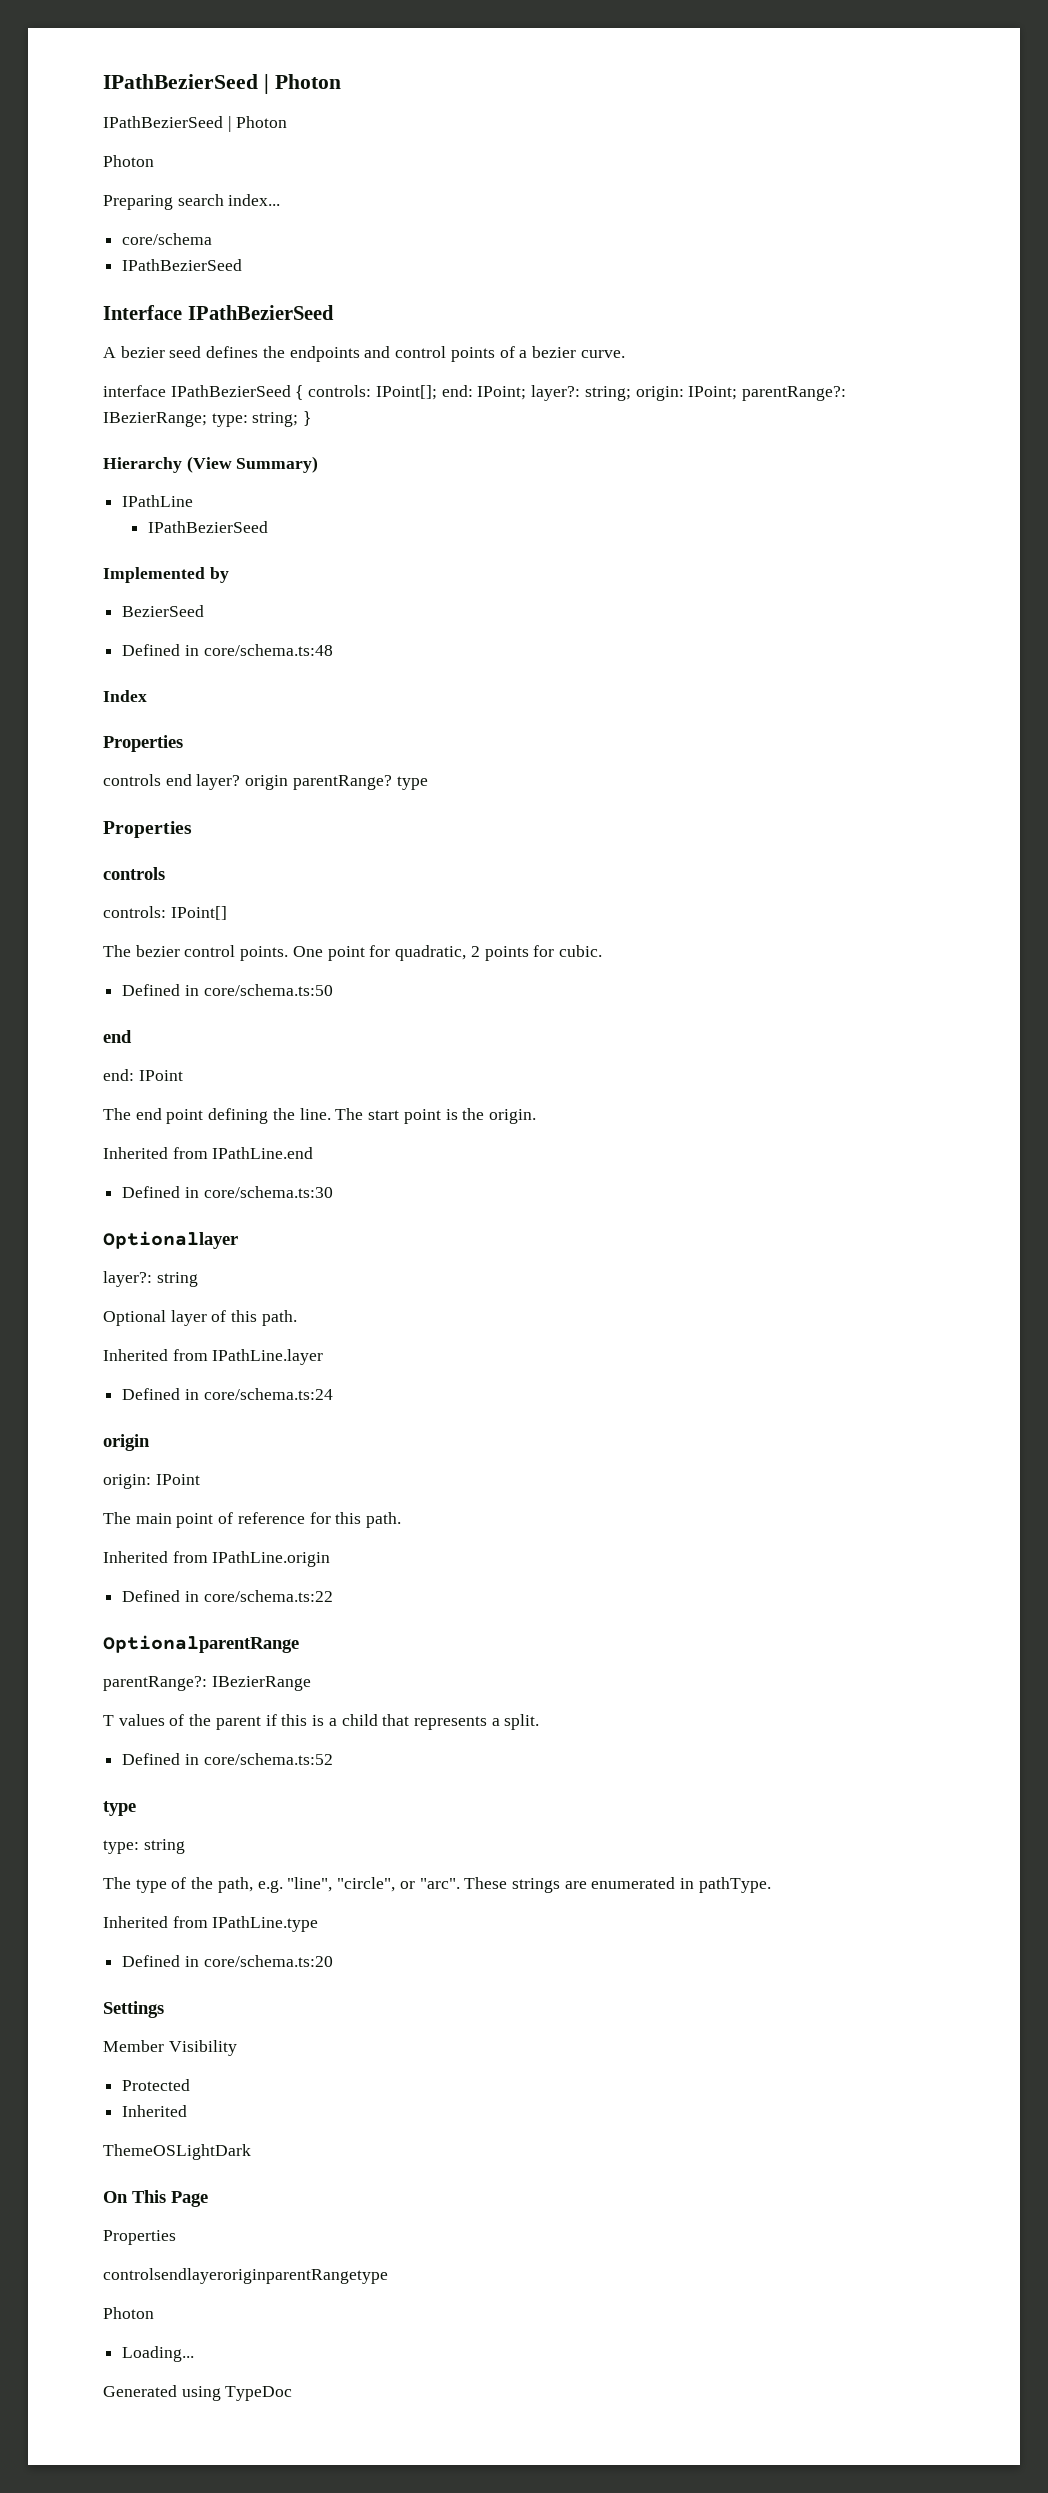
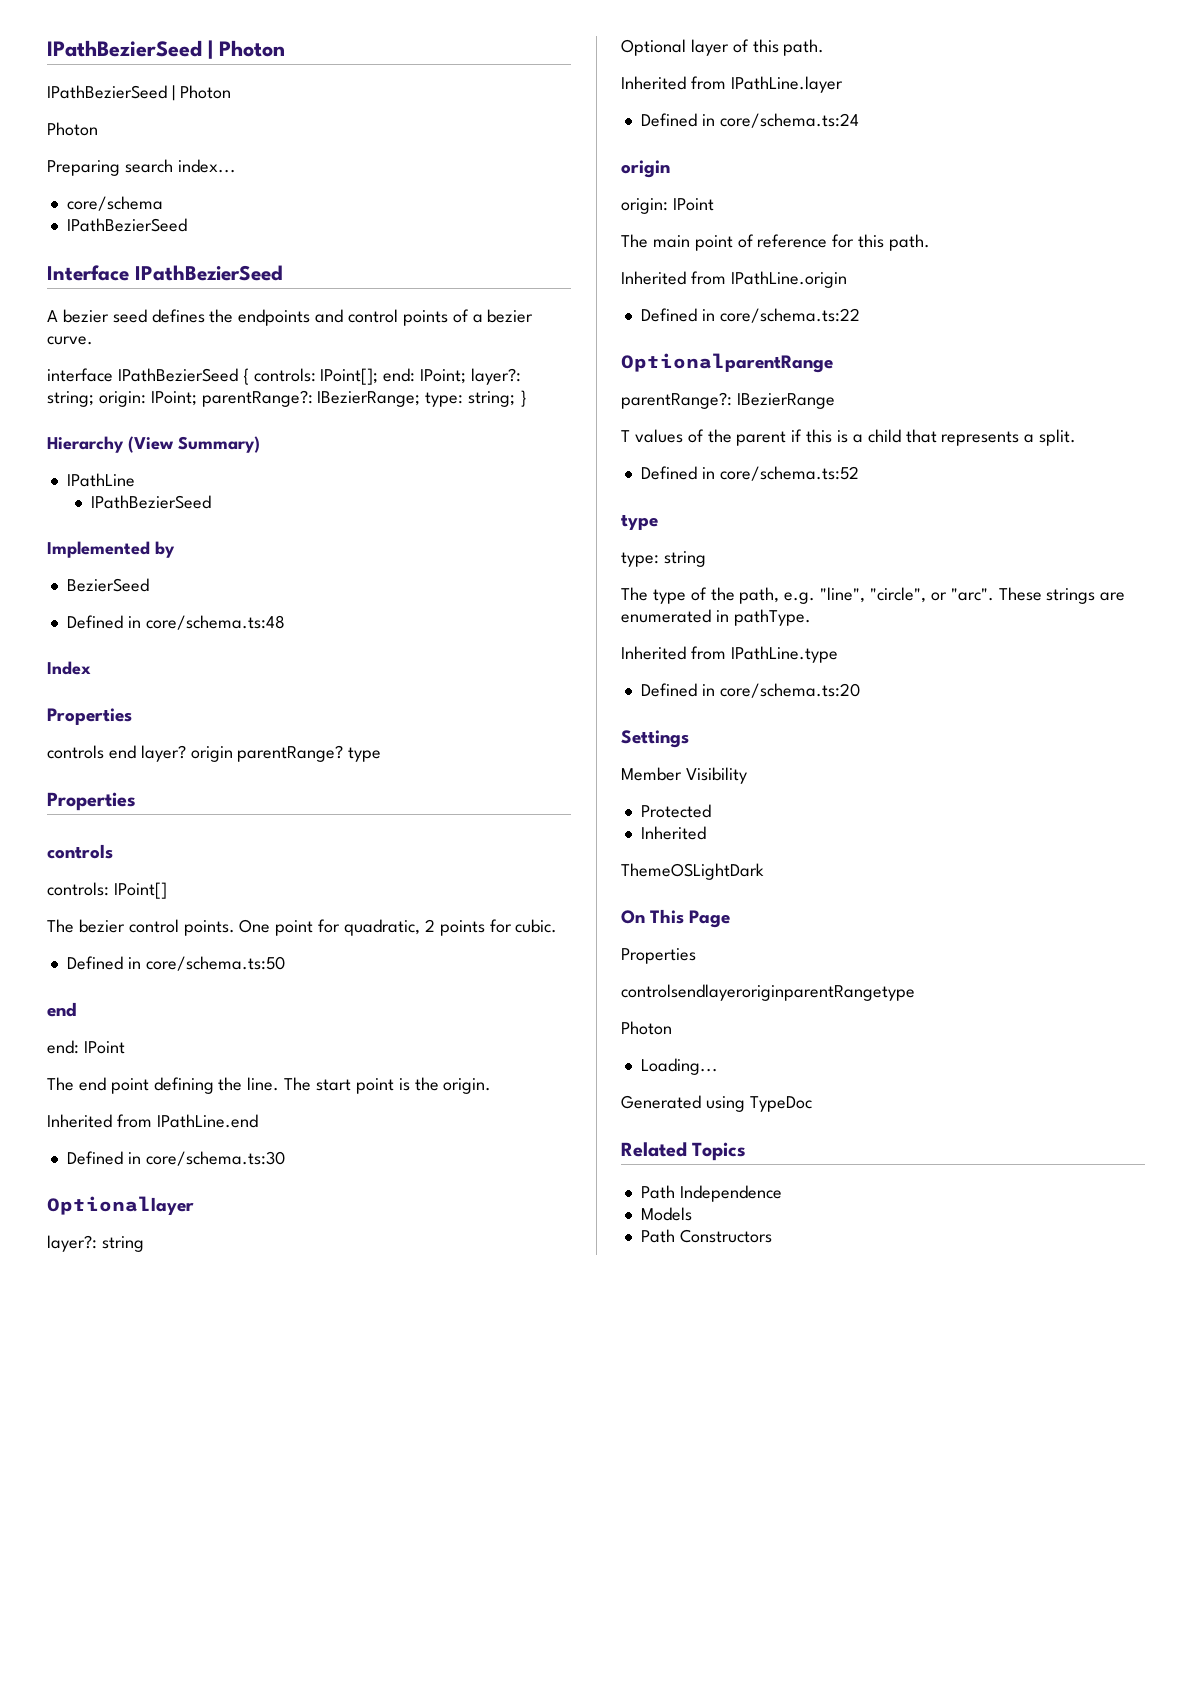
(293, 2393) none -> [621,1142,747,1161] [640,1185,782,1202] [640,1207,692,1221] [640,1229,772,1243] // Related Topics // Path Independence // Models // Path Constructors

